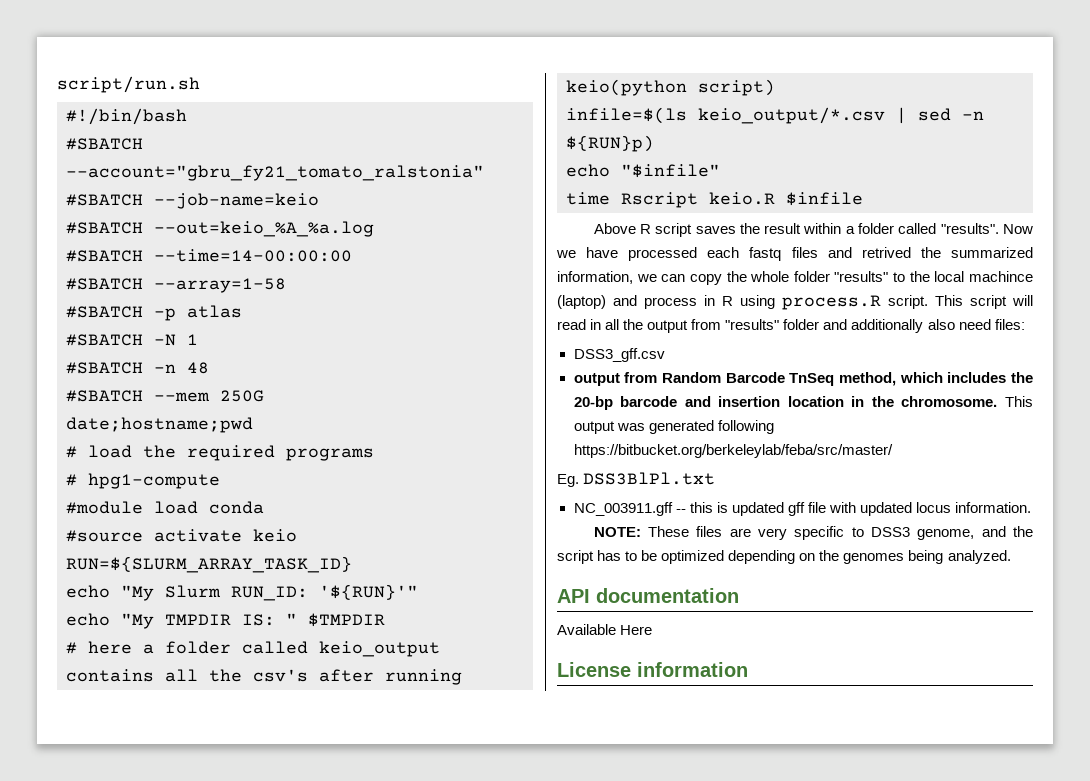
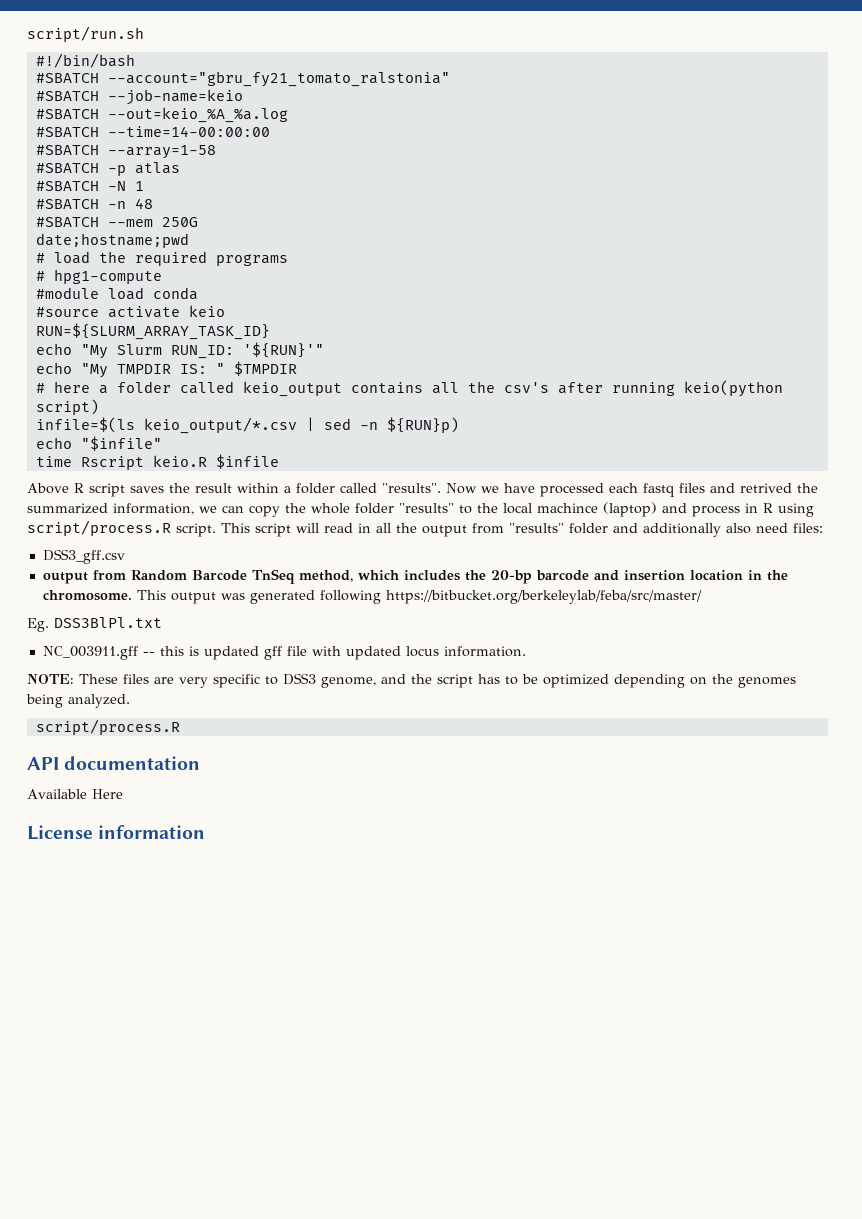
[782,295,881,310] process.R -> [27,520,171,536] script/process.R
(1011, 557) none -> [35,719,180,735] // script/process.R

